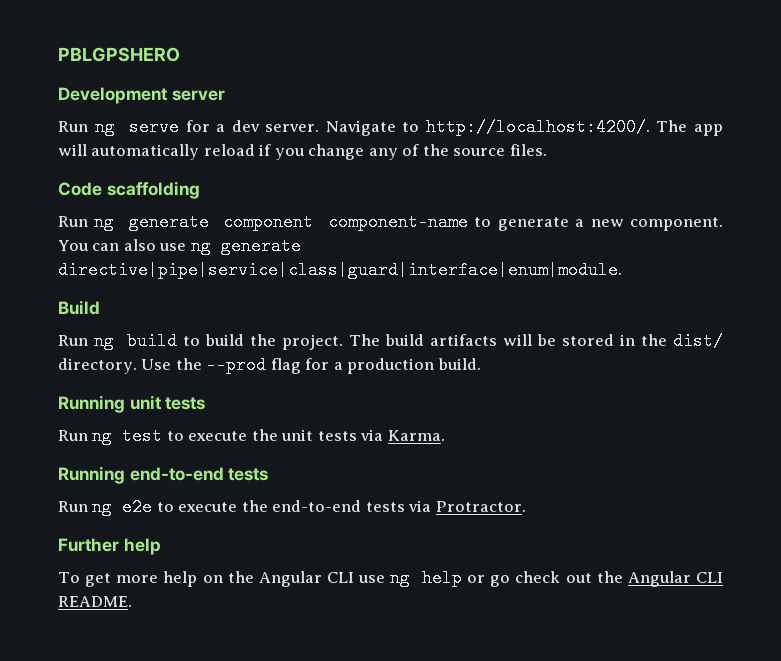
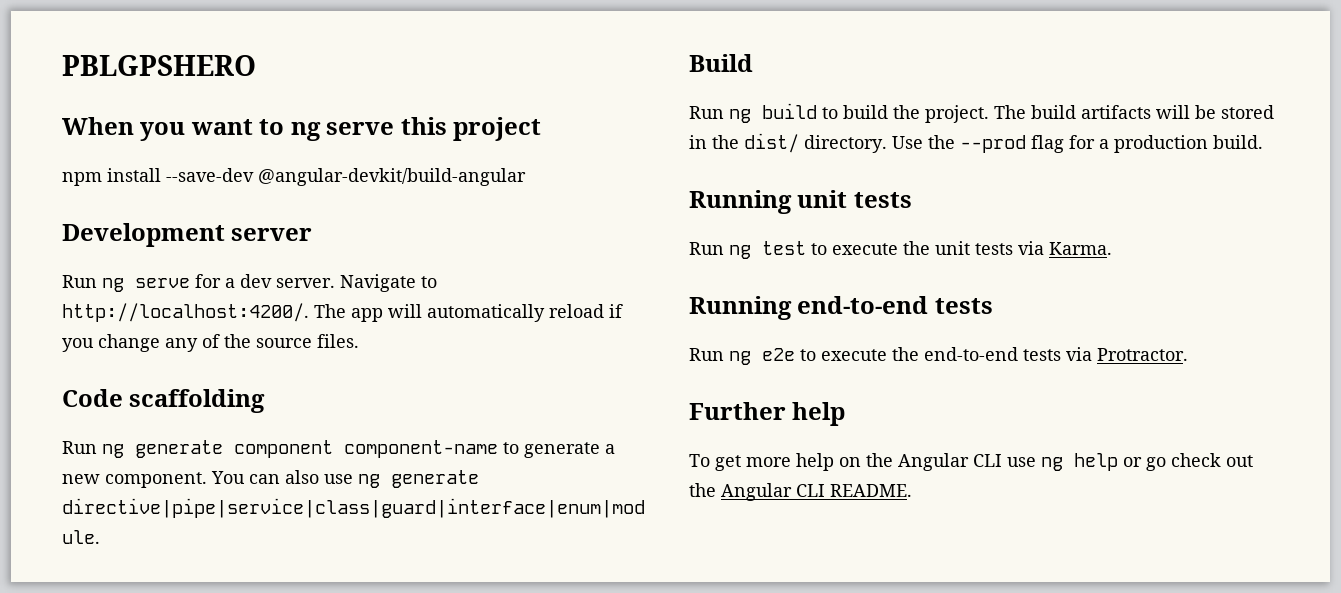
(180, 54) none -> [62,117,542,141] [62,168,526,186] // When you want to ng serve this project // npm install --save-dev @angular-devkit/build-angular

